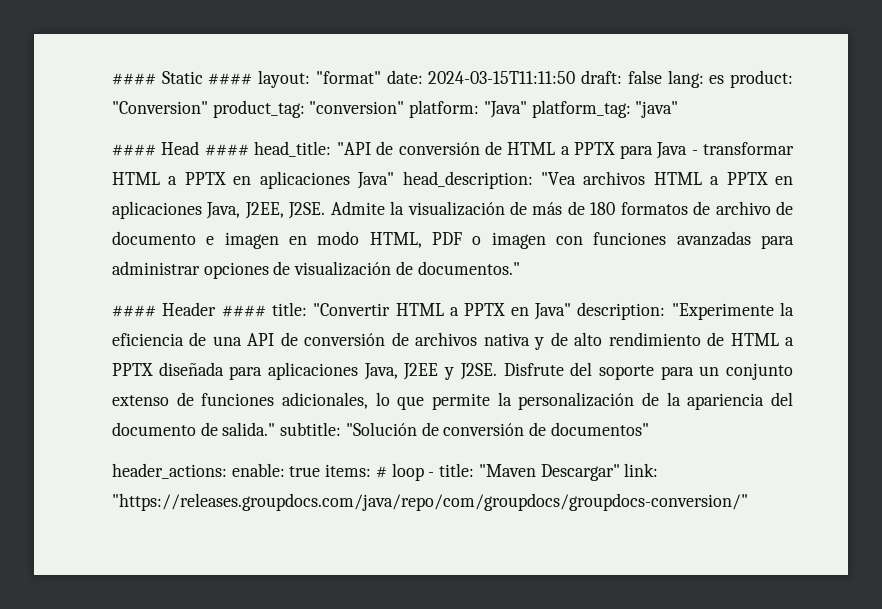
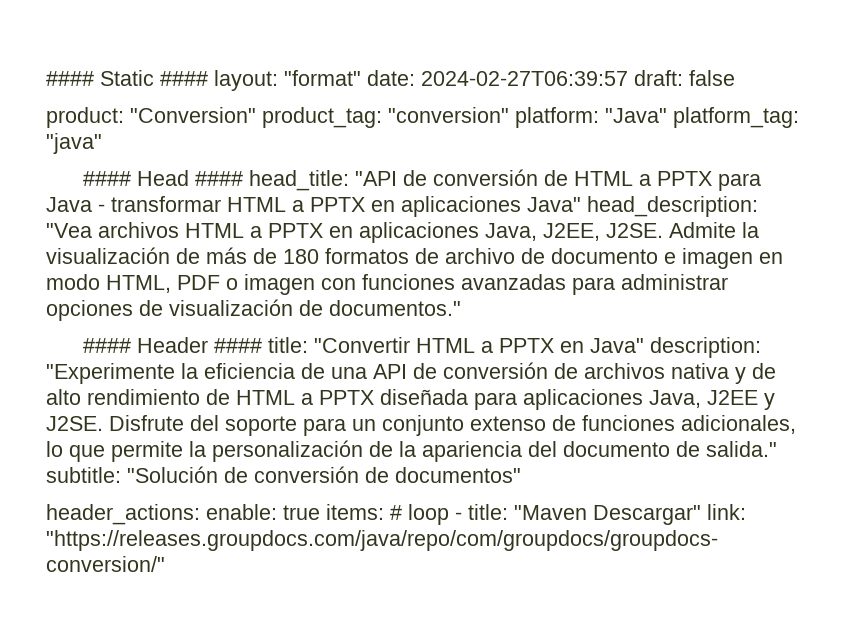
[428,71,576,84] 2024-03-15T11:11:50 -> [421,71,628,86] 2024-02-27T06:39:57
[667,70,725,88] lang: es -> (735, 78) //

